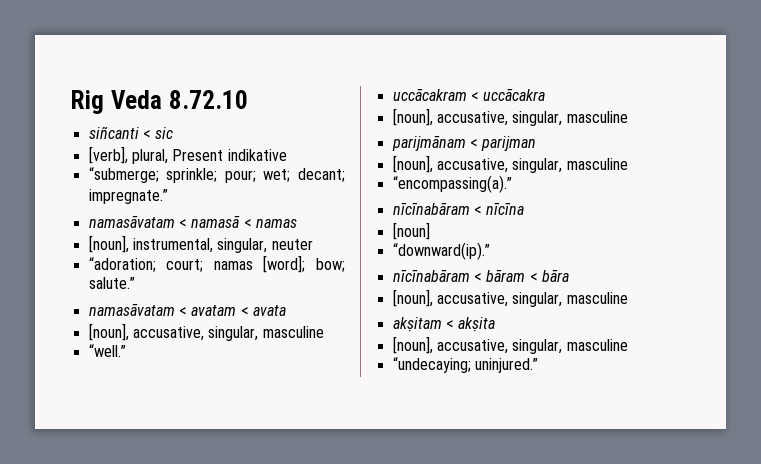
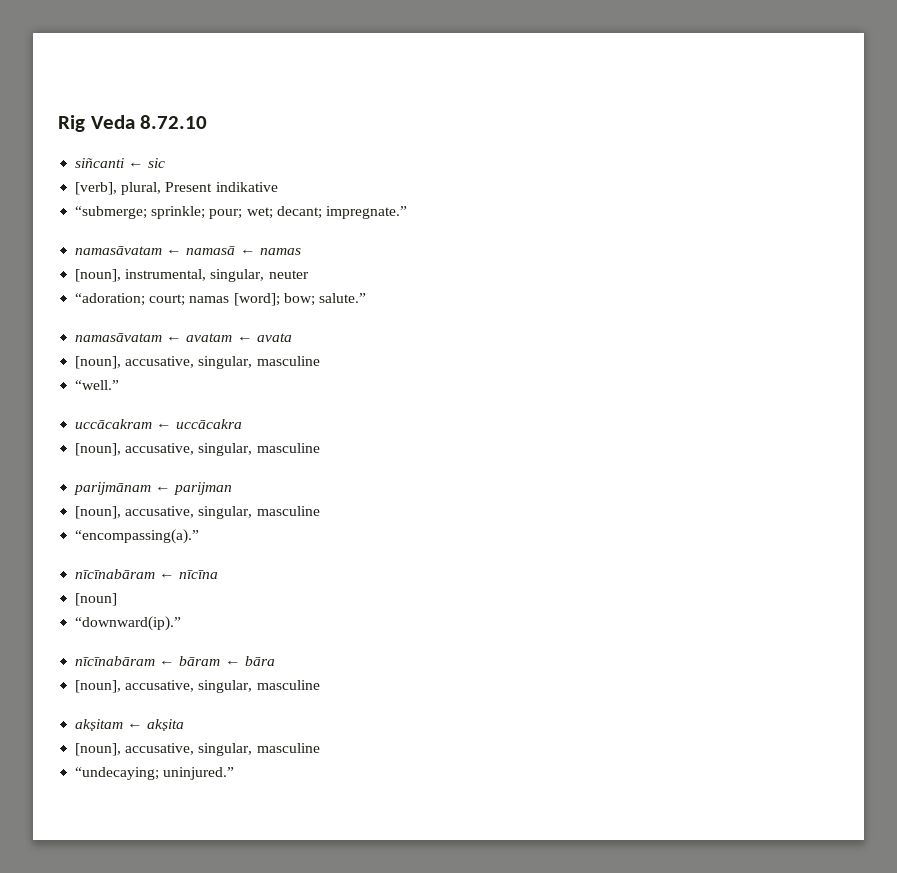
[142,130,151,139] < -> [128,162,145,168] ←
[178,216,252,228] < namasā < -> [166,246,256,255] ← namasā ←
[178,305,249,316] < avatam < -> [166,333,253,342] ← avatam ←
[470,92,479,101] < -> [156,423,173,429] ←
[469,139,478,148] < -> [155,486,172,492] ←
[473,206,482,215] < -> [159,573,176,579] ←
[473,270,538,282] < bāram < -> [159,656,241,666] ← bāram ←
[445,320,454,329] < -> [127,723,144,729] ←

